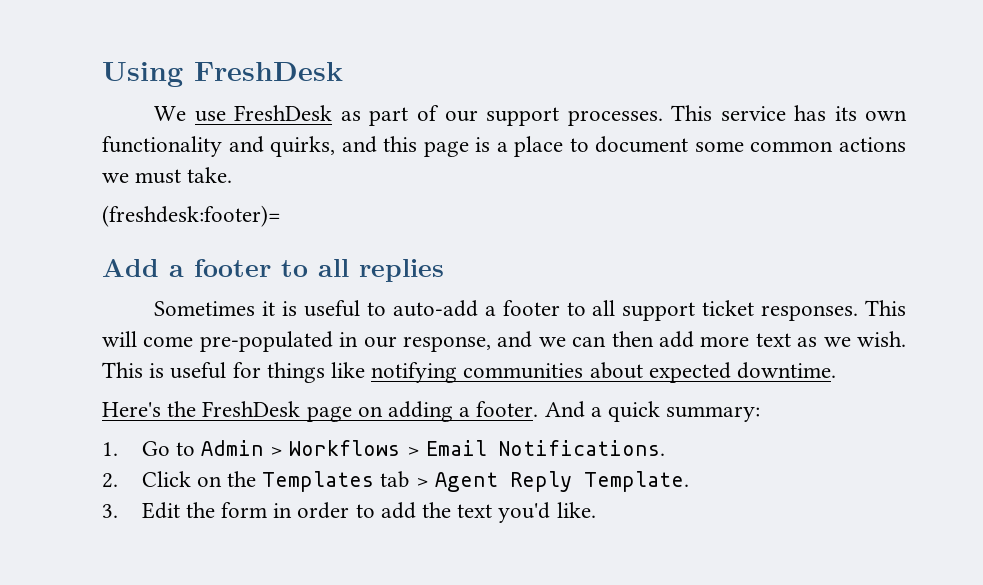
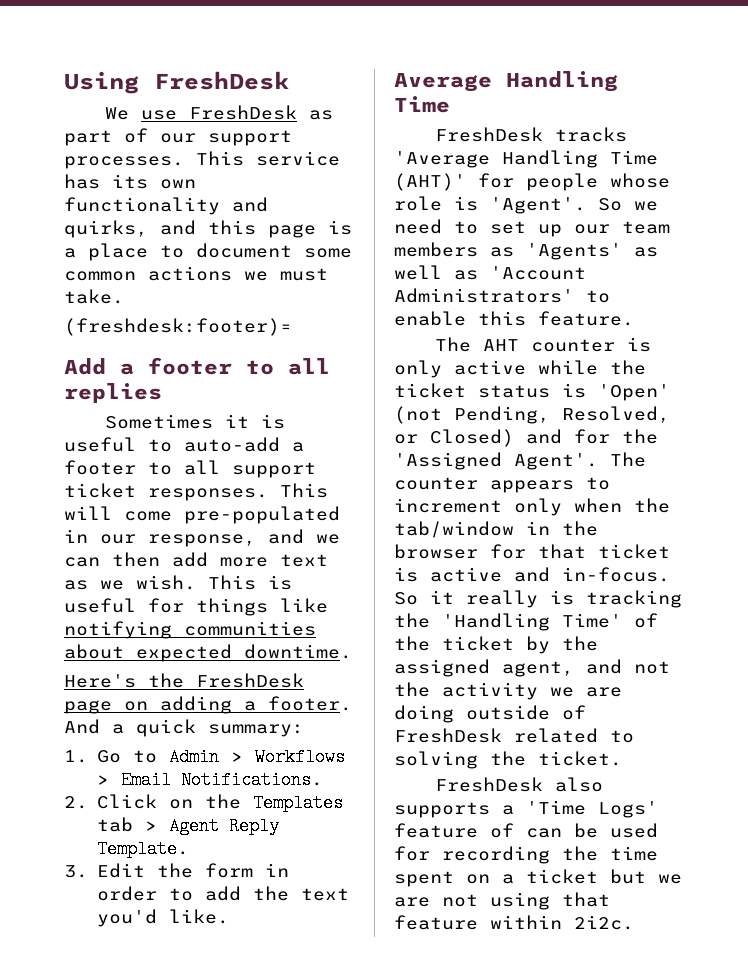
(596, 510) none -> [394,71,618,92] [394,96,450,113] [435,127,628,142] [394,150,658,168] [394,173,670,191] [394,196,658,214] [394,219,670,237] [394,242,658,260] [394,265,586,280] [394,288,610,303] [394,311,634,326] [435,337,652,352] [394,360,646,378] [394,383,670,401] [394,406,670,424] [394,429,658,447] [394,452,646,470] [394,477,610,493] [394,498,670,516] [394,521,598,538] [394,544,670,559] [394,567,670,582] [394,590,682,608] [394,613,658,631] [394,636,598,654] [394,659,670,677] [394,682,622,700] [394,705,586,723] [394,728,634,743] [394,751,622,769] [435,777,604,792] [394,800,658,818] [394,823,658,838] [394,846,658,864] [394,869,682,887] [394,892,610,910] [394,915,634,930] // Average Handling Time // FreshDesk tracks 'Average Handling Time (AHT)' for people whose role is 'Agent'. So we need to set up our team members as 'Agents' as well as 'Account Administrators' to enable this feature. // The AHT counter is only active while the ticket status is 'Open' (not Pending, Resolved, or Closed) and for the 'Assigned Agent'. The counter appears to increment only when the tab/window in the browser for that ticket is active and in-focus. So it really is tracking the 'Handling Time' of the ticket by the assigned agent, and not the activity we are doing outside of FreshDesk related to solving the ticket. // FreshDesk also supports a 'Time Logs' feature of can be used for recording the time spent on a ticket but we are not using that feature within 2i2c.

